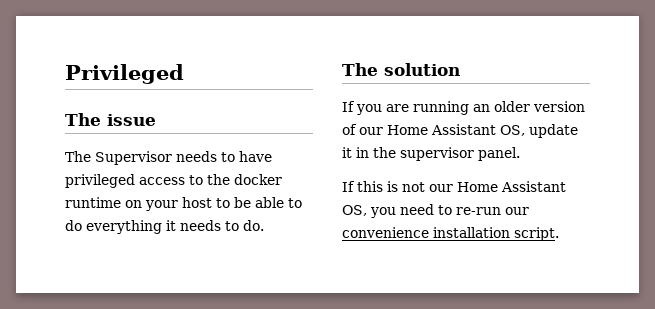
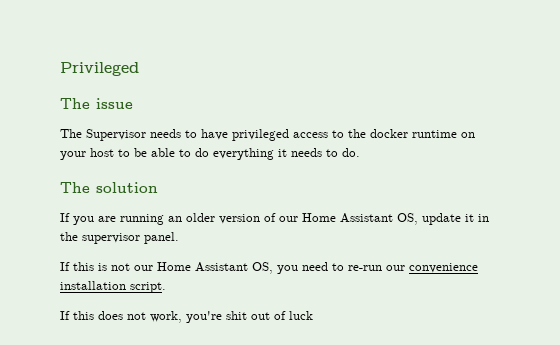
(559, 234) none -> [60,311,313,323] // If this does not work, you're shit out of luck

